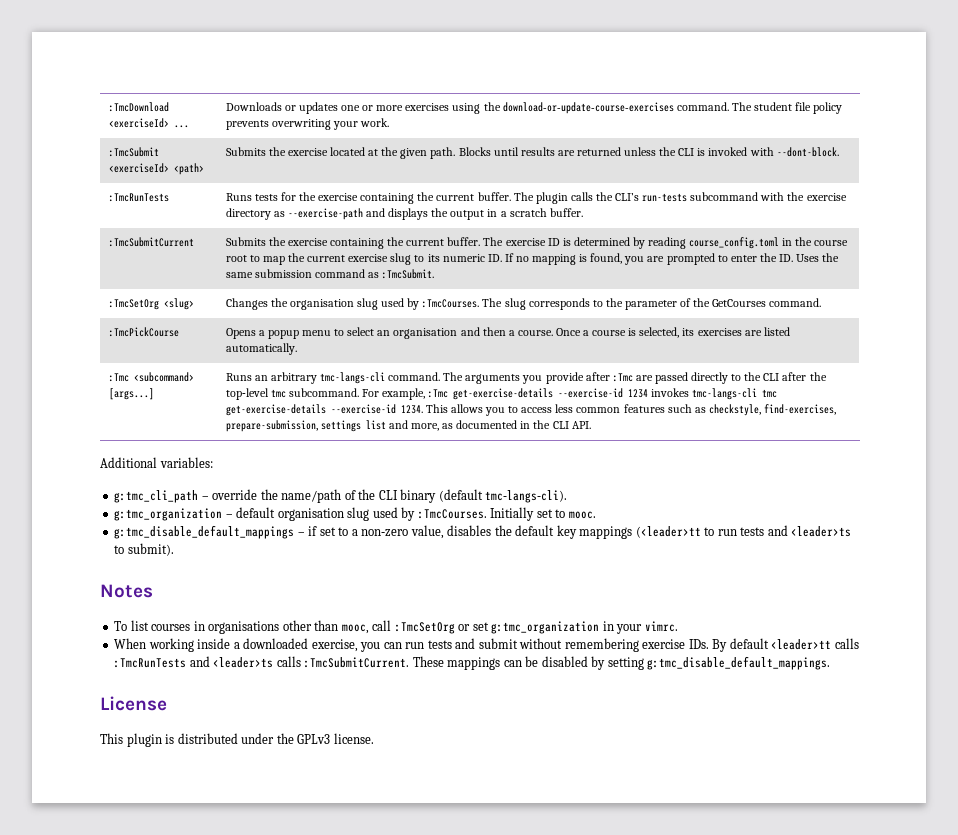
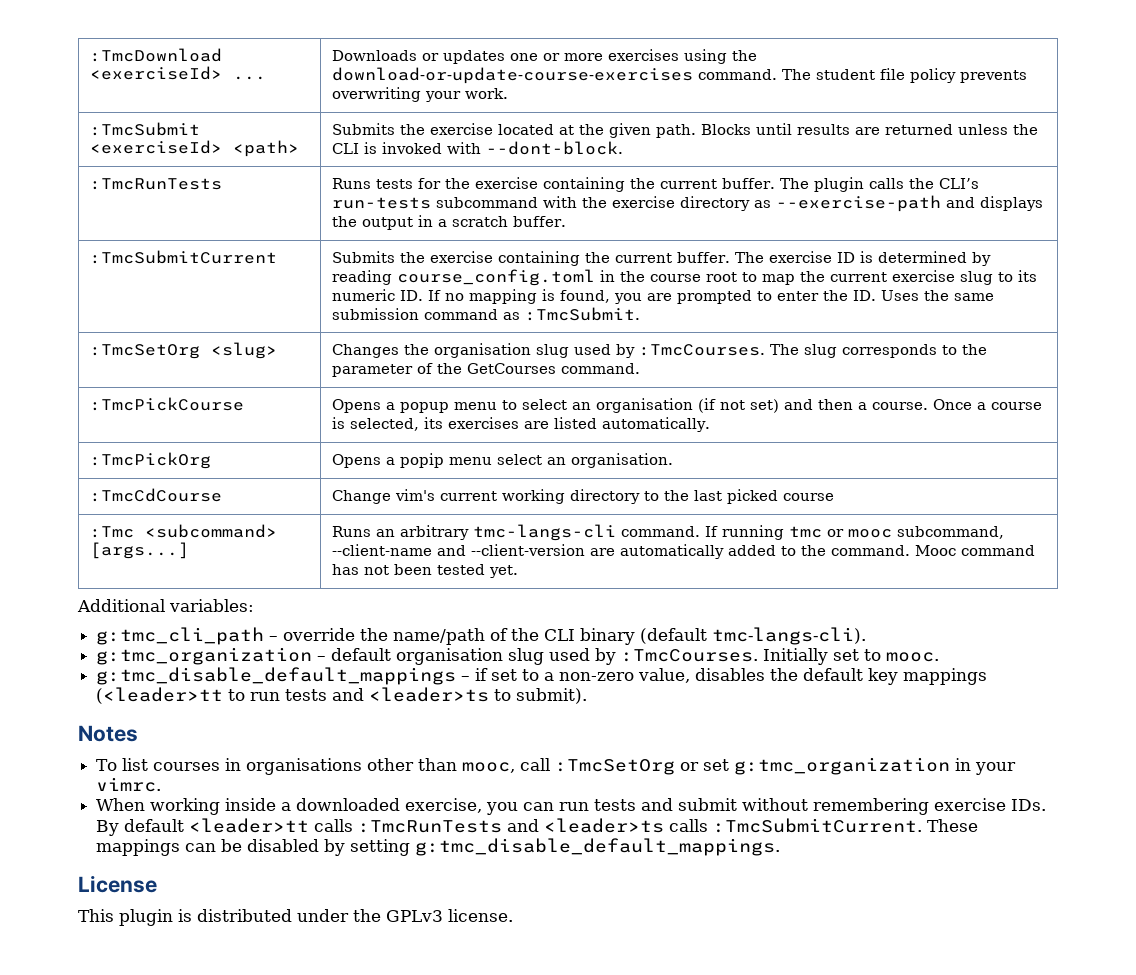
(458, 333) none -> [698,398,780,413] (if not set)
(297, 349) none -> [90,452,212,469] [332,453,674,468] [90,488,223,502] [332,489,835,504] // :TmcPickOrg | Opens a popip menu select an organisation. // :TmcCdCourse | Change vim's current working directory to the last picked course
[443,372,827,384] [225,388,778,400] [225,404,836,416] [225,420,591,432] The arguments you provide after :Tmc are passed directly to the CLI after the top‑level tmc subcommand. For example, :Tmc get-exercise-details --exercise-id 1234 invokes tmc-langs-cli tmc get-exercise-details --exercise-id 1234. This allows you to access less common features such as checkstyle, find-exercises, prepare-submission, settings list and more, as documented in the CLI API. -> [705,525,1005,540] [332,544,1036,559] [332,564,519,578] If running tmc or mooc subcommand, --client-name and --client-version are automatically added to the command. Mooc command has not been tested yet.

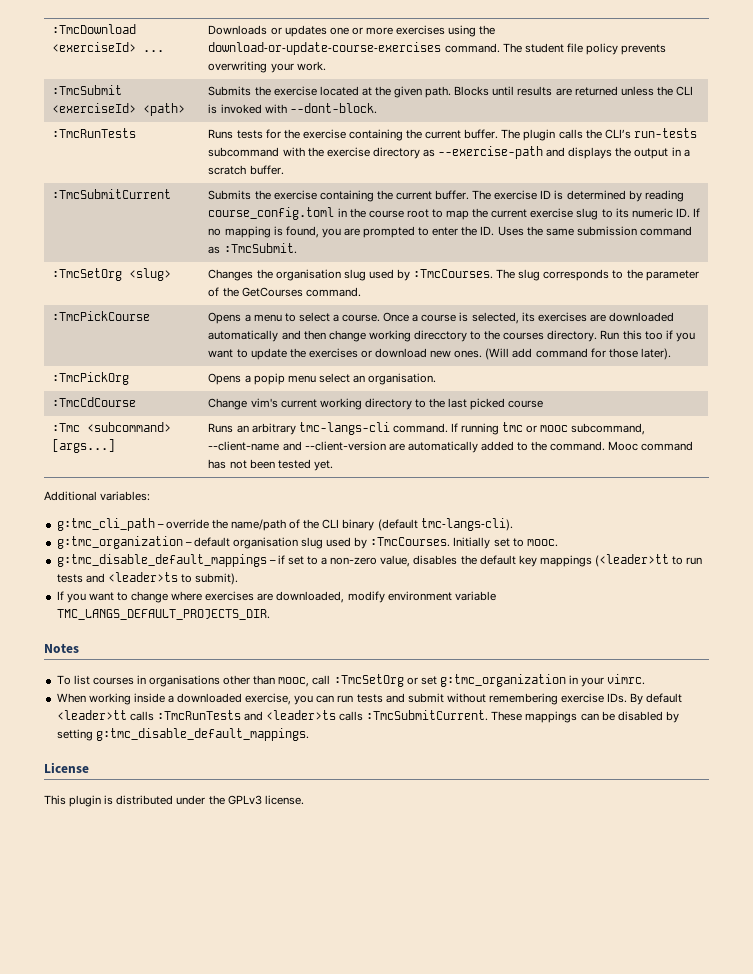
[400,402,450,413] popup -> (251, 318) none
[572,398,854,413] an organisation (if not set) and then -> (330, 317) none
[554,417,711,432] listed automatically. -> [609,312,675,322] [208,330,695,342] [208,348,671,360] downloaded automatically and then change working direcctory to the courses directory. Run this too if you want to update the exercises or download new ones. (Will add command for those later).
(588, 696) none -> [56,591,496,603] [56,609,270,620] // If you want to change where exercises are downloaded, modify environment variable TMC_LANGS_DEFAULT_PROJECTS_DIR.

